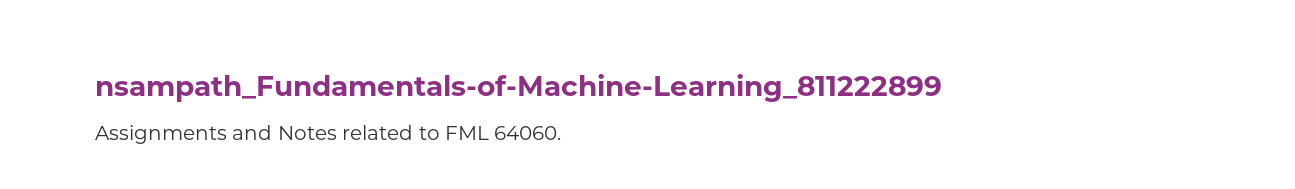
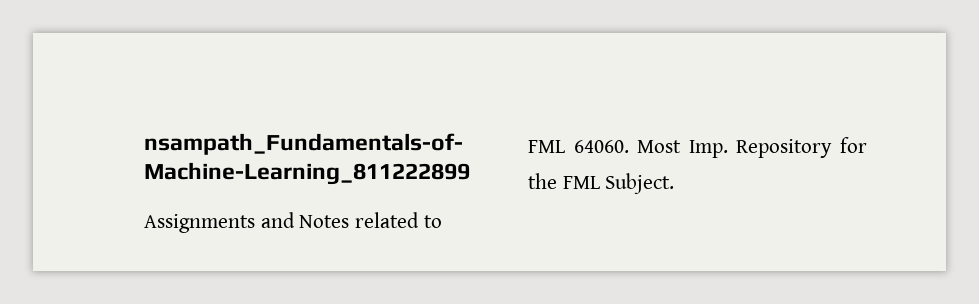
(562, 133) none -> [637,137,867,158] [528,173,675,194] Most Imp. Repository for the FML Subject.

